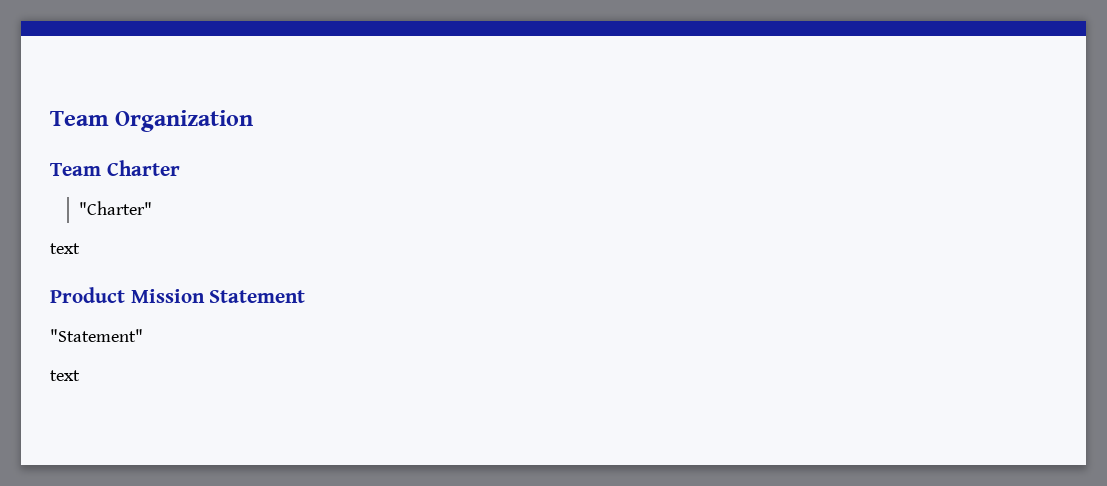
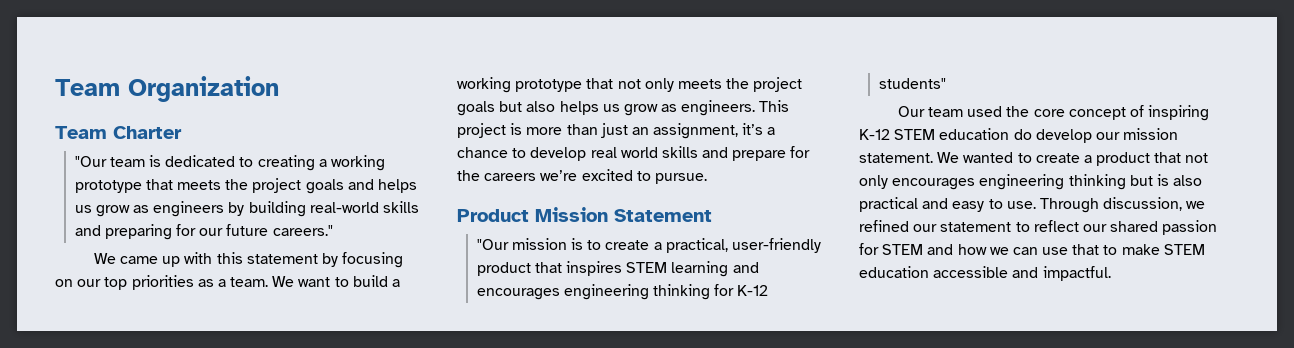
[79,201,153,215] [50,243,80,254] [50,287,306,303] [50,329,143,342] [50,370,80,381] "Charter" // text // Product Mission Statement // "Statement" // text -> [74,155,385,171] [74,178,417,194] [74,201,419,217] [74,224,333,240] [93,252,404,268] [55,275,401,290] [457,77,803,93] [457,100,790,116] [457,123,776,139] [457,146,811,161] [457,169,707,184] [457,207,712,222] [476,238,821,253] [476,261,759,277] [476,284,769,300] [878,78,946,89] [897,105,1210,121] [859,128,1179,143] [859,152,1209,166] [859,174,1203,190] [859,197,1206,213] [859,220,1218,235] [859,243,1205,255] [859,266,1111,281] "Our team is dedicated to creating a working prototype that meets the project goals and helps us grow as engineers by building real-world skills and preparing for our future careers." // We came up with this statement by focusing on our top priorities as a team. We want to build a working prototype that not only meets the project goals but also helps us grow as engineers. This project is more than just an assignment, it’s a chance to develop real world skills and prepare for the careers we’re excited to pursue. // Product Mission Statement // "Our mission is to create a practical, user-friendly product that inspires STEM learning and encourages engineering thinking for K-12 students" // Our team used the core concept of inspiring K-12 STEM education do develop our mission statement. We wanted to create a product that not only encourages engineering thinking but is also practical and easy to use. Through discussion, we refined our statement to reflect our shared passion for STEM and how we can use that to make STEM education accessible and impactful.

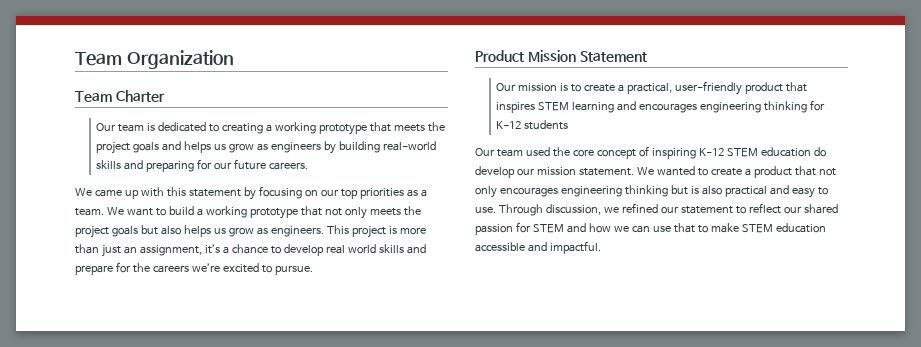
[74,156,107,167] "Our -> [96,123,117,131] Our
[272,225,333,236] careers." -> [269,162,309,170] careers.
[476,239,509,250] "Our -> [496,83,517,91] Our
[878,78,946,89] students" -> [524,120,569,130] students

